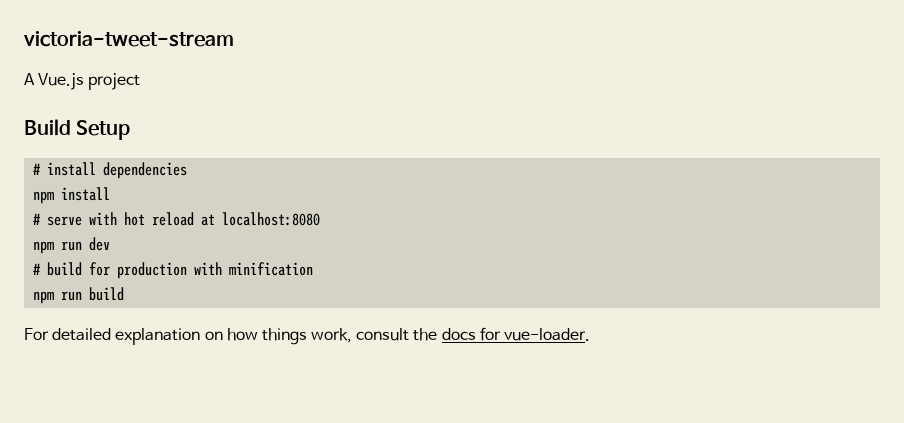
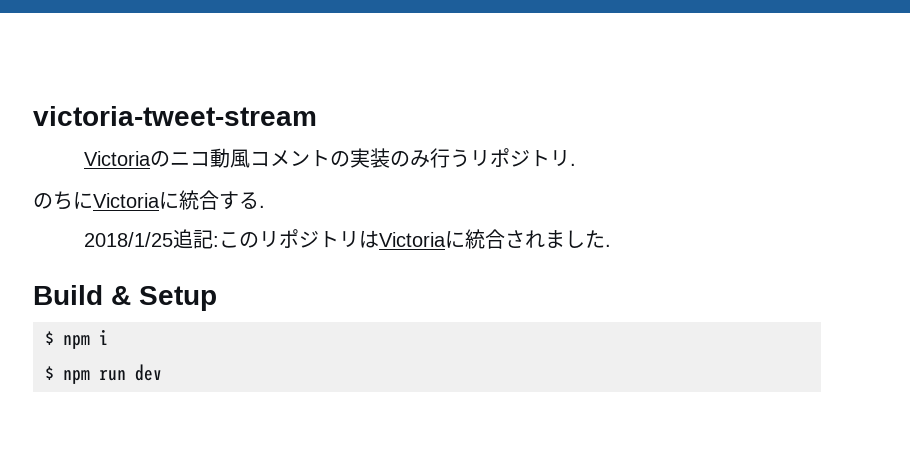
[24,73,141,90] A Vue.js project -> [84,148,577,168] [33,190,265,210] [84,229,612,249] Victoriaのニコ動風コメントの実装のみ行うリポジトリ. // のちにVictoriaに統合する. // 2018/1/25追記:このリポジトリはVictoriaに統合されました.
(71, 127) none -> [111,286,131,305] &
[33,162,188,179] [33,187,111,204] [33,212,321,226] [33,237,111,254] [33,262,314,279] [33,287,125,304] [24,327,591,345] # install dependencies // npm install // # serve with hot reload at localhost:8080 // npm run dev // # build for production with minification // npm run build // For detailed explanation on how things work, consult the docs for vue-loader. -> [45,329,108,349] [45,364,162,384] $ npm i // $ npm run dev

